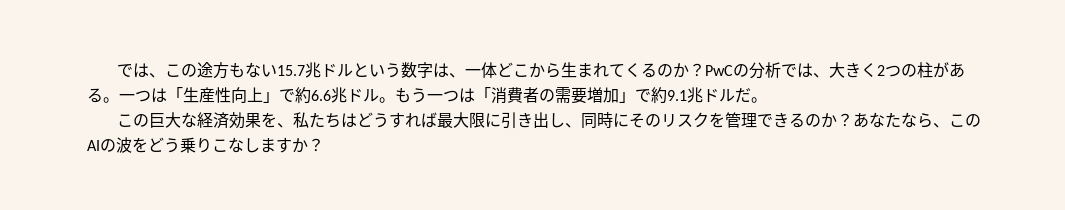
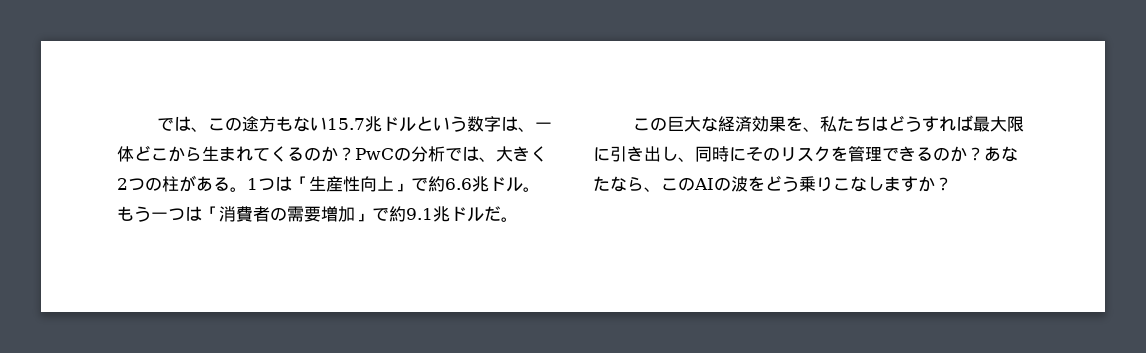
[119,94,135,101] 一 -> [247,178,258,190] 1

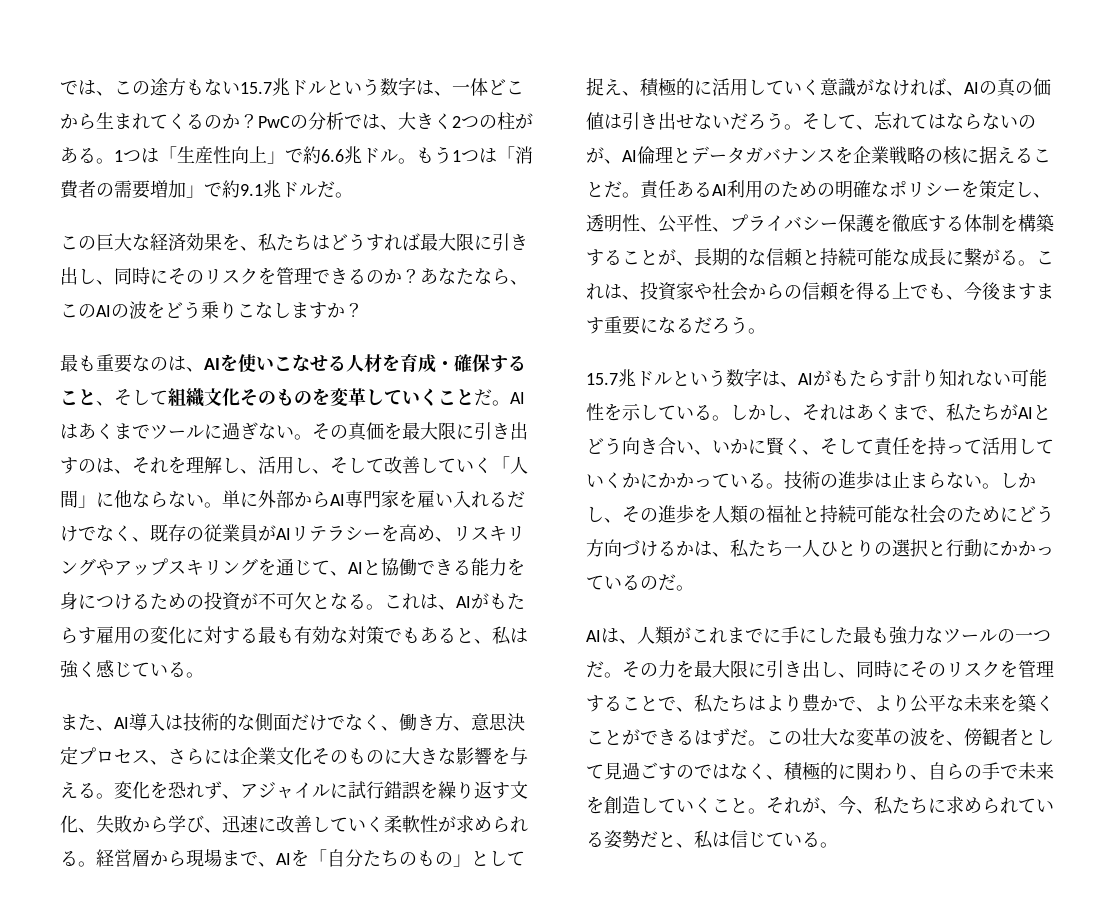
[151,212,168,220] 一 -> [452,150,461,162] 1
(952, 184) none -> [60,354,526,373] [60,388,525,407] [60,422,528,441] [60,456,528,474] [60,490,525,508] [60,524,525,542] [60,558,525,576] [60,592,525,611] [60,626,528,645] [60,660,204,679] [60,713,525,731] [60,746,528,765] [60,781,528,800] [60,815,528,833] [60,849,525,867] [586,77,1051,97] [586,111,1036,130] [586,146,1051,165] [586,179,1051,199] [586,214,1054,233] [586,247,1054,267] [586,282,1054,301] [586,316,766,335] [586,368,1047,387] [586,403,1051,422] [586,437,1054,456] [586,470,1036,489] [586,504,1054,524] [586,539,1054,558] [586,574,694,591] [586,626,1051,645] [586,660,1054,678] [586,694,1054,713] [586,728,1054,746] [586,762,1054,781] [586,796,1054,815] [586,830,838,849] // 最も重要なのは、AIを使いこなせる人材を育成・確保すること、そして組織文化そのものを変革していくことだ。AIはあくまでツールに過ぎない。その真価を最大限に引き出すのは、それを理解し、活用し、そして改善していく「人間」に他ならない。単に外部からAI専門家を雇い入れるだけでなく、既存の従業員がAIリテラシーを高め、リスキリングやアップスキリングを通じて、AIと協働できる能力を身につけるための投資が不可欠となる。これは、AIがもたらす雇用の変化に対する最も有効な対策でもあると、私は強く感じている。 // また、AI導入は技術的な側面だけでなく、働き方、意思決定プロセス、さらには企業文化そのものに大きな影響を与える。変化を恐れず、アジャイルに試行錯誤を繰り返す文化、失敗から学び、迅速に改善していく柔軟性が求められる。経営層から現場まで、AIを「自分たちのもの」として捉え、積極的に活用していく意識がなければ、AIの真の価値は引き出せないだろう。そして、忘れてはならないのが、AI倫理とデータガバナンスを企業戦略の核に据えることだ。責任あるAI利用のための明確なポリシーを策定し、透明性、公平性、プライバシー保護を徹底する体制を構築することが、長期的な信頼と持続可能な成長に繋がる。これは、投資家や社会からの信頼を得る上でも、今後ますます重要になるだろう。 // 15.7兆ドルという数字は、AIがもたらす計り知れない可能性を示している。しかし、それはあくまで、私たちがAIとどう向き合い、いかに賢く、そして責任を持って活用していくかにかかっている。技術の進歩は止まらない。しかし、その進歩を人類の福祉と持続可能な社会のためにどう方向づけるかは、私たち一人ひとりの選択と行動にかかっているのだ。 // AIは、人類がこれまでに手にした最も強力なツールの一つだ。その力を最大限に引き出し、同時にそのリスクを管理することで、私たちはより豊かで、より公平な未来を築くことができるはずだ。この壮大な変革の波を、傍観者として見過ごすのではなく、積極的に関わり、自らの手で未来を創造していくこと。それが、今、私たちに求められている姿勢だと、私は信じている。

